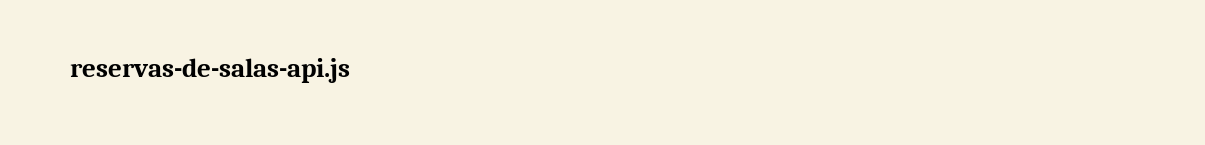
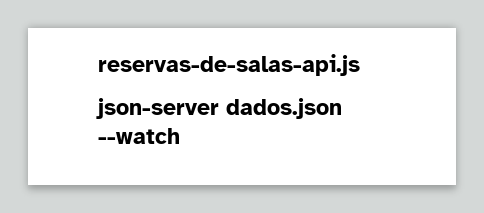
(350, 70) none -> [96,98,342,119] [98,128,180,144] // json-server dados.json --watch

